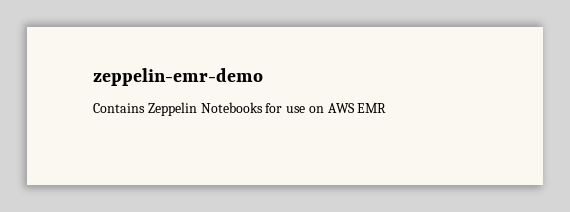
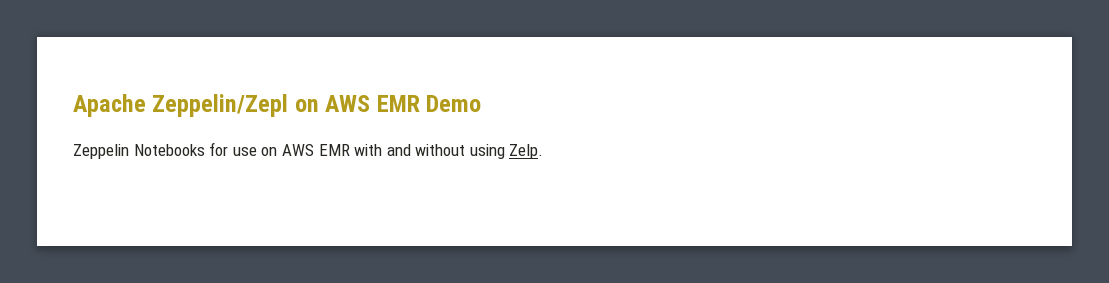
[93,68,263,86] [93,103,145,113] zeppelin-emr-demo // Contains -> [73,94,482,117] Apache Zeppelin/Zepl on AWS EMR Demo //
(387, 108) none -> [354,144,544,159] with and without using Zelp.

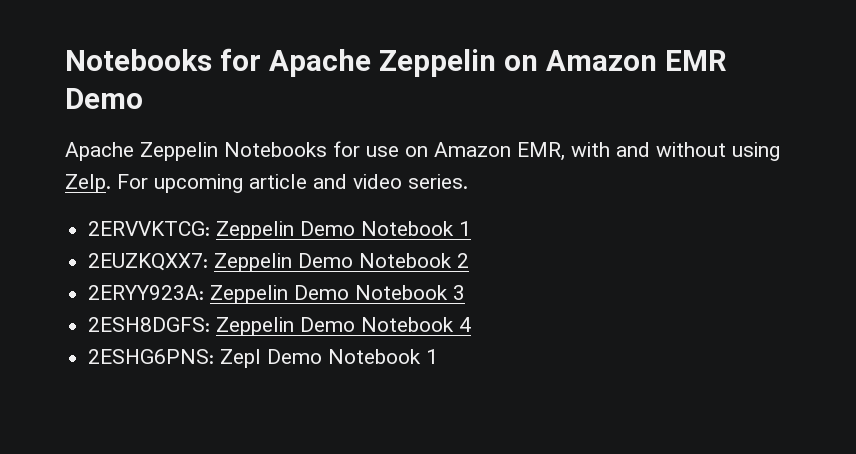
[73,94,371,117] Apache Zeppelin/Zepl on AWS -> [65,48,657,77] Notebooks for Apache Zeppelin on Amazon
(482, 103) none -> [65,142,134,161] Apache
[281,144,350,156] AWS EMR -> [434,142,565,161] Amazon EMR,
(544, 151) none -> [117,174,468,193] [88,221,472,240] [88,253,470,272] [88,285,466,304] [88,317,472,336] [88,349,439,368] For upcoming article and video series. // 2ERVVKTCG: Zeppelin Demo Notebook 1 // 2EUZKQXX7: Zeppelin Demo Notebook 2 // 2ERYY923A: Zeppelin Demo Notebook 3 // 2ESH8DGFS: Zeppelin Demo Notebook 4 // 2ESHG6PNS: Zepl Demo Notebook 1

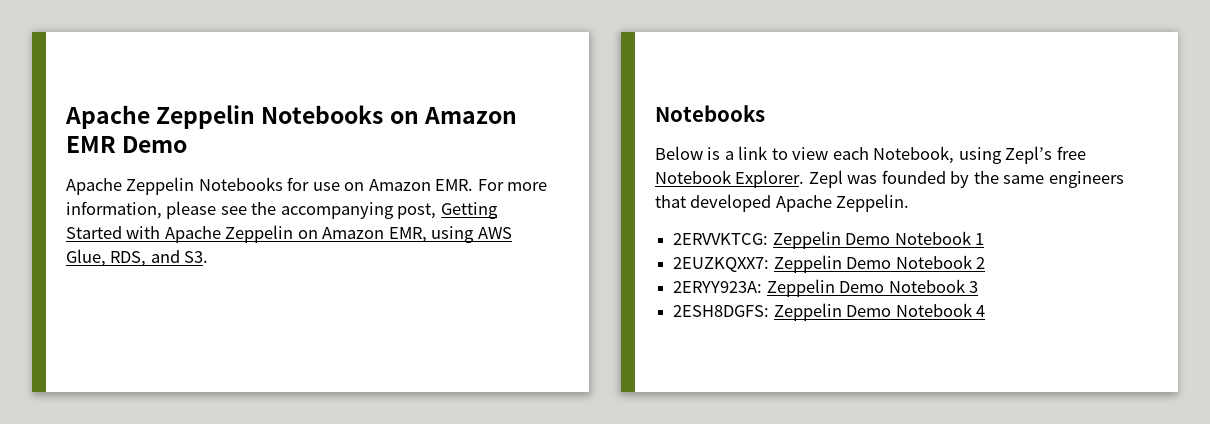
[65,48,496,77] Notebooks for Apache Zeppelin -> [65,105,384,129] Apache Zeppelin Notebooks
[517,142,780,161] [65,174,468,193] EMR, with and without using Zelp. For upcoming article and video series. -> [435,179,548,191] [66,201,498,219] [66,225,512,243] [66,249,209,267] [655,105,765,122] [655,146,1086,164] [655,170,1124,188] [655,194,910,212] EMR. For more information, please see the accompanying post, Getting Started with Apache Zeppelin on Amazon EMR, using AWS Glue, RDS, and S3. // Notebooks // Below is a link to view each Notebook, using Zepl’s free Notebook Explorer. Zepl was founded by the same engineers that developed Apache Zeppelin.
[88,349,439,368] // 2ESHG6PNS: Zepl Demo Notebook 1 -> (985, 311) none

